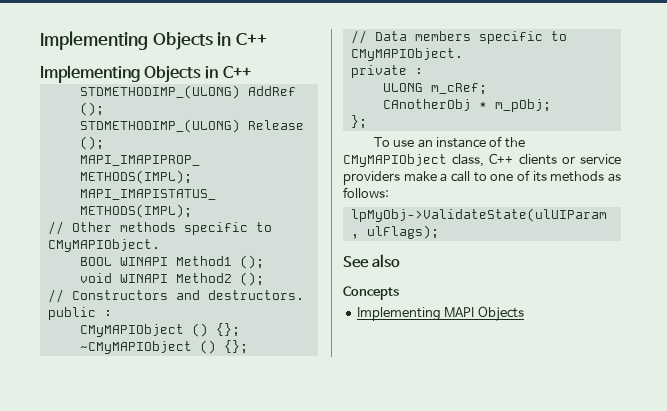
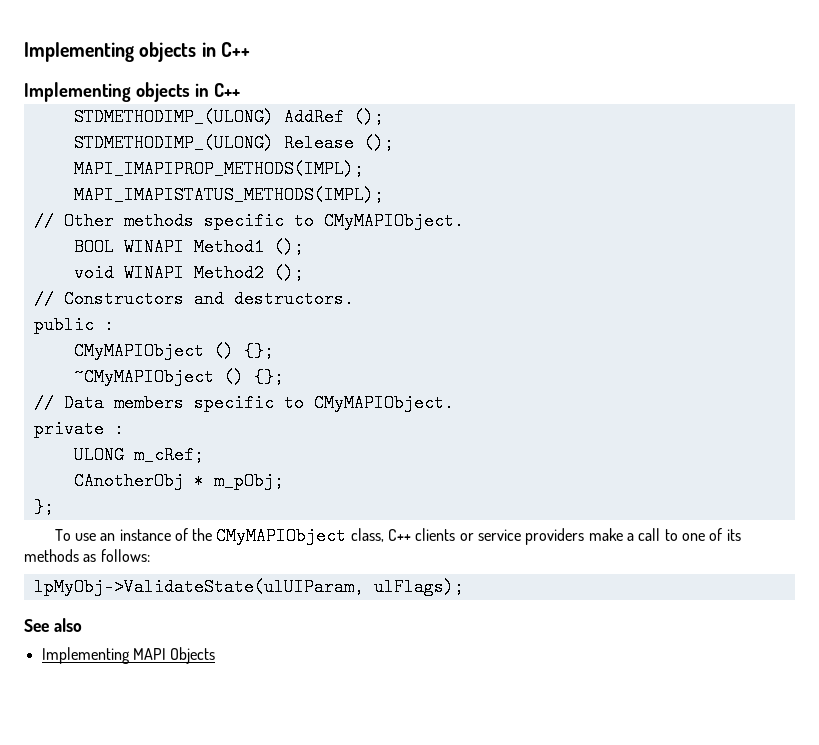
[40,31,213,50] Implementing Objects -> [24,42,197,62] Implementing objects
[144,65,202,83] Objects -> [135,82,190,102] objects
[343,286,399,300] // Concepts -> (82, 625) none

